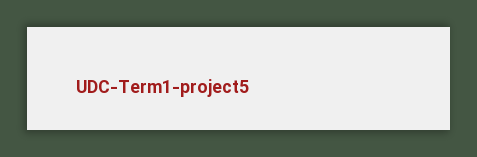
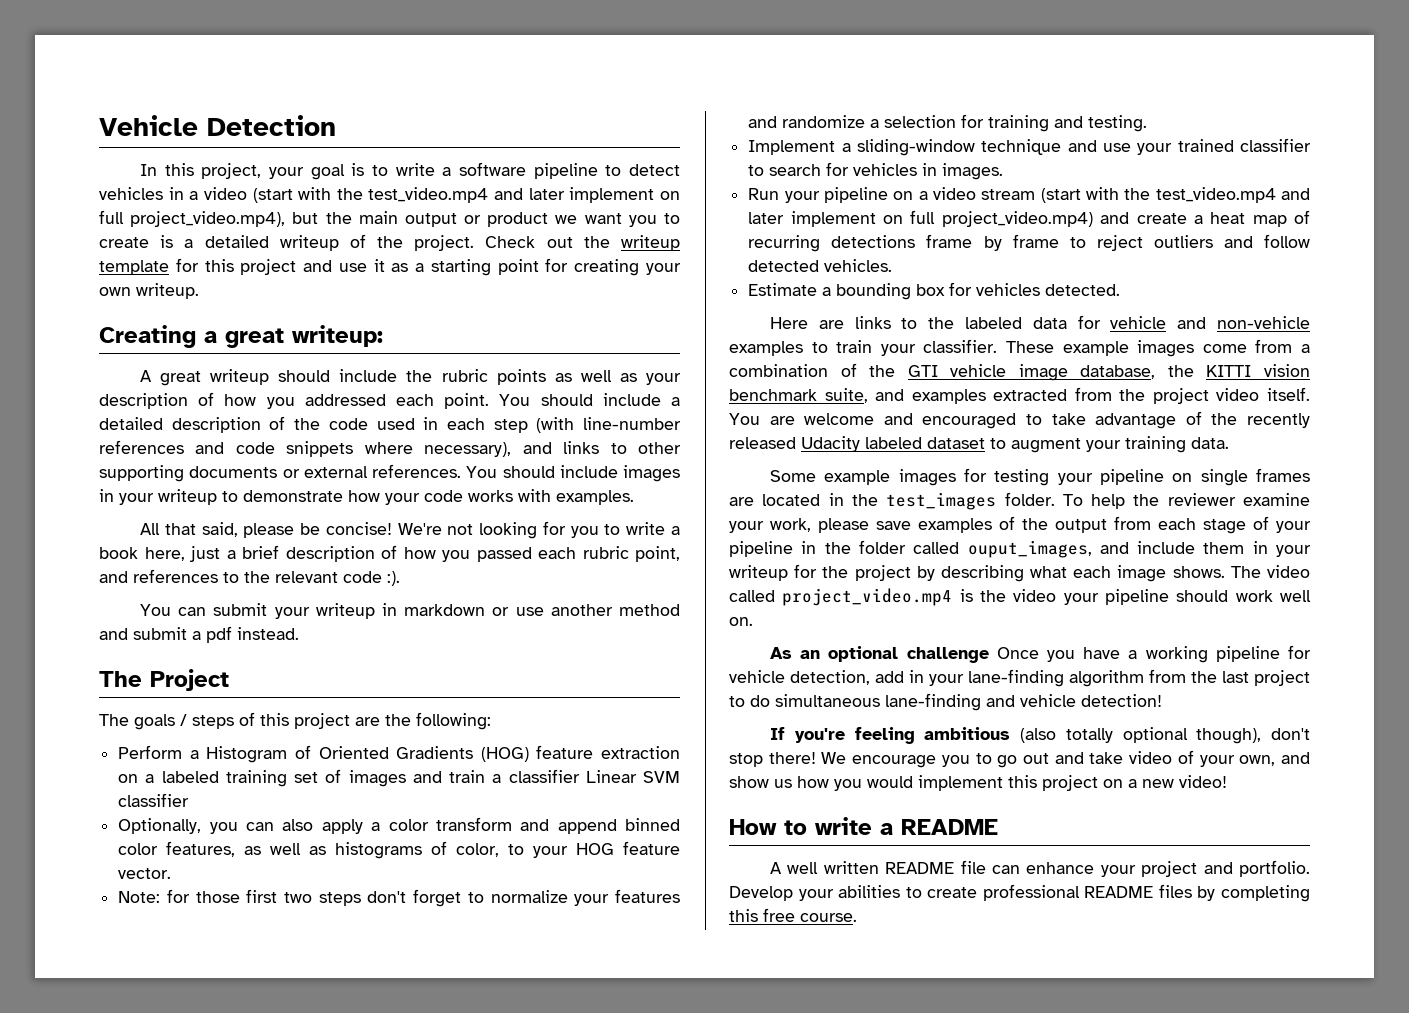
[76,79,249,97] UDC-Term1-project5 -> [99,115,336,136] [140,162,680,180] [99,187,680,203] [99,210,680,227] [99,234,680,251] [99,258,681,276] [99,283,199,299] [99,325,383,348] [140,369,681,386] [99,392,680,409] [99,416,681,433] [99,440,682,457] [99,464,680,482] [99,489,634,505] [140,521,681,539] [99,545,680,562] [99,569,400,586] [140,603,681,619] [99,626,299,643] [99,669,229,691] [99,712,491,730] [118,745,680,763] [118,769,681,787] [118,793,190,807] [118,817,680,834] [118,841,681,859] [118,868,172,879] [118,889,680,907] [748,114,1148,132] [748,138,1311,156] [748,162,1004,180] [748,187,1310,203] [748,210,1310,227] [748,234,1310,252] [748,259,893,272] [748,282,1121,300] [770,315,1310,329] [729,339,1310,357] [729,363,1310,381] [729,387,1310,404] [729,411,1310,429] [729,436,1229,453] [770,468,1310,486] [729,492,1310,510] [729,516,1311,534] [729,540,1311,558] [729,564,1310,582] [729,588,1311,606] [729,617,753,626] [770,645,1311,663] [729,669,1310,687] [729,693,1162,711] [770,727,1310,744] [729,750,1310,768] [729,775,1227,791] [729,817,998,835] [770,860,1310,877] [729,884,1310,902] [729,908,857,922] Vehicle Detection // In this project, your goal is to write a software pipeline to detect vehicles in a video (start with the test_video.mp4 and later implement on full project_video.mp4), but the main output or product we want you to create is a detailed writeup of the project. Check out the writeup template for this project and use it as a starting point for creating your own writeup. // Creating a great writeup: // A great writeup should include the rubric points as well as your description of how you addressed each point. You should include a detailed description of the code used in each step (with line-number references and code snippets where necessary), and links to other supporting documents or external references. You should include images in your writeup to demonstrate how your code works with examples. // All that said, please be concise! We're not looking for you to write a book here, just a brief description of how you passed each rubric point, and references to the relevant code :). // You can submit your writeup in markdown or use another method and submit a pdf instead. // The Project // The goals / steps of this project are the following: // Perform a Histogram of Oriented Gradients (HOG) feature extraction on a labeled training set of images and train a classifier Linear SVM classifier // Optionally, you can also apply a color transform and append binned color features, as well as histograms of color, to your HOG feature vector. // Note: for those first two steps don't forget to normalize your features and randomize a selection for training and testing. // Implement a sliding-window technique and use your trained classifier to search for vehicles in images. // Run your pipeline on a video stream (start with the test_video.mp4 and later implement on full project_video.mp4) and create a heat map of recurring detections frame by frame to reject outliers and follow detected vehicles. // Estimate a bounding box for vehicles detected. // Here are links to the labeled data for vehicle and non-vehicle examples to train your classifier. These example images come from a combination of the GTI vehicle image database, the KITTI vision benchmark suite, and examples extracted from the project video itself. You are welcome and encouraged to take advantage of the recently released Udacity labeled dataset to augment your training data. // Some example images for testing your pipeline on single frames are located in the test_images folder. To help the reviewer examine your work, please save examples of the output from each stage of your pipeline in the folder called ouput_images, and include them in your writeup for the project by describing what each image shows. The video called project_video.mp4 is the video your pipeline should work well on. // As an optional challenge Once you have a working pipeline for vehicle detection, add in your lane-finding algorithm from the last project to do simultaneous lane-finding and vehicle detection! // If you're feeling ambitious (also totally optional though), don't stop there! We encourage you to go out and take video of your own, and show us how you would implement this project on a new video! // How to write a README // A well written README file can enhance your project and portfolio. Develop your abilities to create professional README files by completing this free course.

